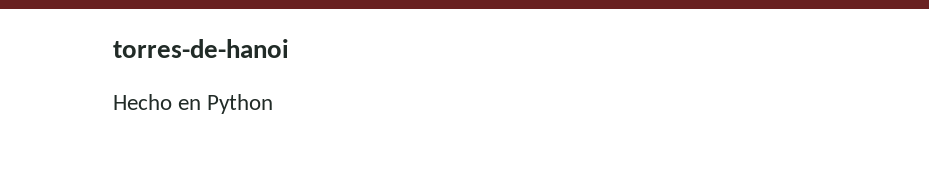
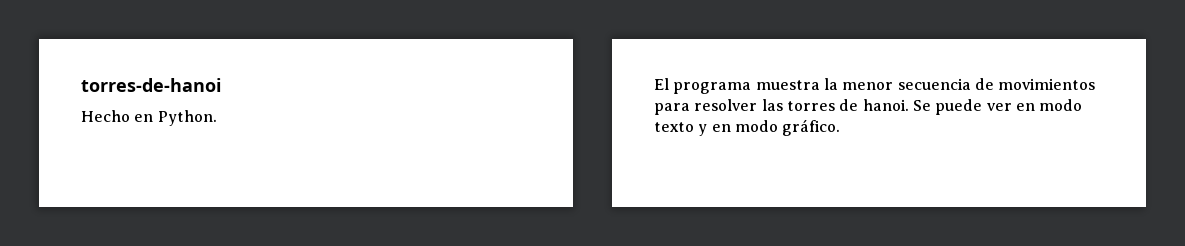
[207,94,274,114] Python -> [157,110,217,126] [654,78,1096,94] [654,99,1083,115] [654,119,841,136] Python. // El programa muestra la menor secuencia de movimientos para resolver las torres de hanoi. Se puede ver en modo texto y en modo gráfico.

